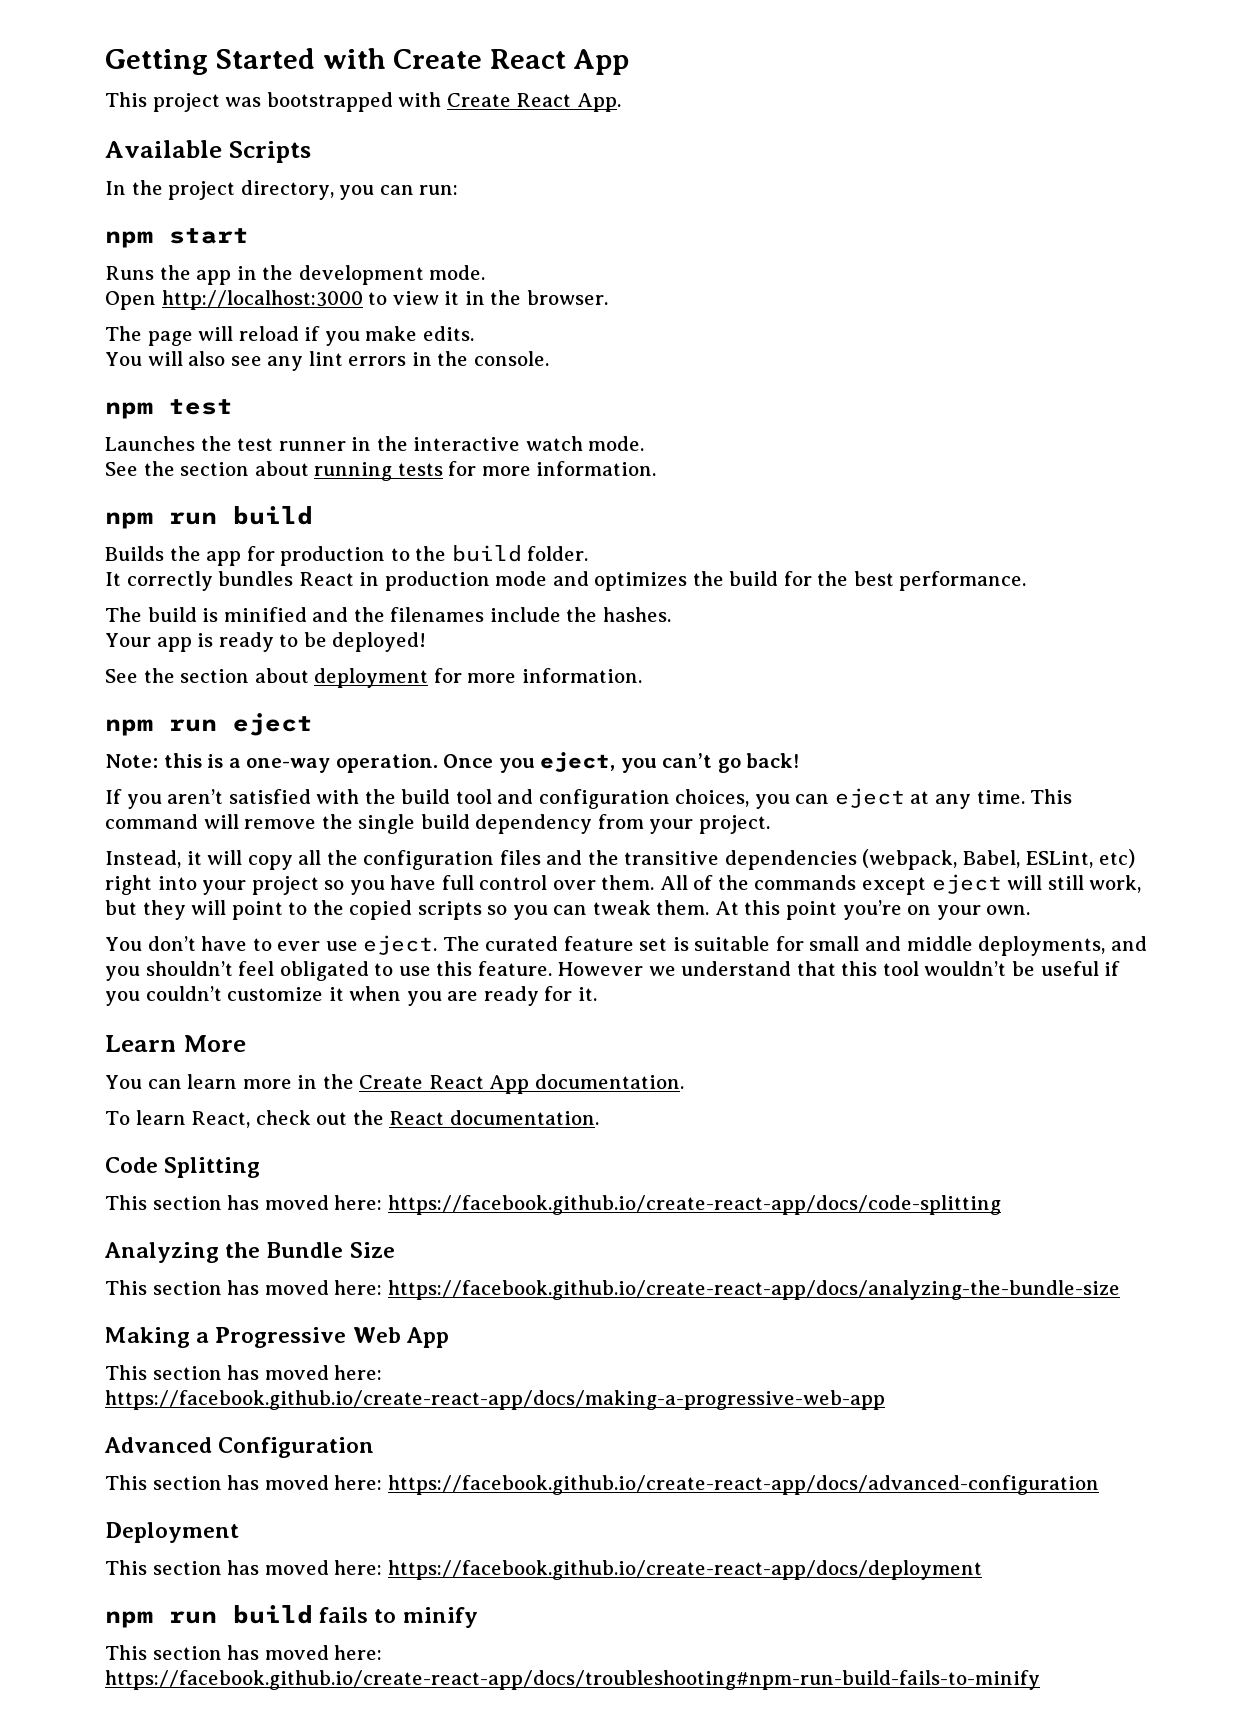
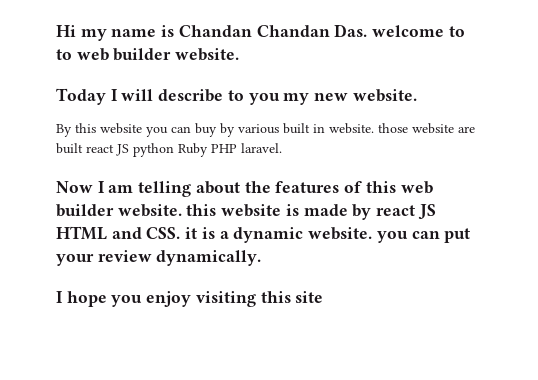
[105,48,630,75] [105,92,621,112] [105,140,311,163] [105,180,459,200] [105,228,249,248] [105,265,486,285] [105,290,608,310] [105,326,474,346] [105,351,549,371] [105,399,233,419] [105,436,645,451] [105,461,657,481] [105,506,313,529] [105,545,589,566] [105,571,1027,591] [105,607,671,622] [105,632,427,652] [105,668,642,688] [105,713,313,736] [105,752,800,773] [105,788,1073,809] [105,814,770,834] [105,849,1136,870] [105,874,1142,895] [105,900,1031,920] [105,935,1147,956] [105,961,1121,981] [105,986,597,1006] [105,1035,246,1052] [105,1074,684,1094] [105,1110,599,1128] [105,1157,261,1178] [105,1195,1001,1215] [104,1242,395,1263] [105,1280,1120,1300] [105,1327,449,1348] [105,1365,383,1380] [105,1390,885,1410] [104,1437,375,1458] [105,1475,1099,1495] [105,1522,239,1543] [105,1560,982,1580] [105,1605,478,1628] [105,1645,383,1660] [105,1670,1040,1690] Getting Started with Create React App // This project was bootstrapped with Create React App. // Available Scripts // In the project directory, you can run: // npm start // Runs the app in the development mode. // Open http://localhost:3000 to view it in the browser. // The page will reload if you make edits. // You will also see any lint errors in the console. // npm test // Launches the test runner in the interactive watch mode. // See the section about running tests for more information. // npm run build // Builds the app for production to the build folder. // It correctly bundles React in production mode and optimizes the build for the best performance. // The build is minified and the filenames include the hashes. // Your app is ready to be deployed! // See the section about deployment for more information. // npm run eject // Note: this is a one-way operation. Once you eject, you can’t go back! // If you aren’t satisfied with the build tool and configuration choices, you can eject at any time. This command will remove the single build dependency from your project. // Instead, it will copy all the configuration files and the transitive dependencies (webpack, Babel, ESLint, etc) right into your project so you have full control over them. All of the commands except eject will still work, but they will point to the copied scripts so you can tweak them. At this point you’re on your own. // You don’t have to ever use eject. The curated feature set is suitable for small and middle deployments, and you shouldn’t feel obligated to use this feature. However we understand that this tool wouldn’t be useful if you couldn’t customize it when you are ready for it. // Learn More // You can learn more in the Create React App documentation. // To learn React, check out the React documentation. // Code Splitting // This section has moved here: https://facebook.github.io/create-react-app/docs/code-splitting // Analyzing the Bundle Size // This section has moved here: https://facebook.github.io/create-react-app/docs/analyzing-the-bundle-size // Making a Progressive Web App // This section has moved here: https://facebook.github.io/create-react-app/docs/making-a-progressive-web-app // Advanced Configuration // This section has moved here: https://facebook.github.io/create-react-app/docs/advanced-configuration // Deployment // This section has moved here: https://facebook.github.io/create-react-app/docs/deployment // npm run build fails to minify // This section has moved here: https://facebook.github.io/create-react-app/docs/troubleshooting#npm-run-build-fails-to-minify -> [56,24,465,41] [56,48,240,61] [56,88,417,105] [56,123,475,137] [56,143,282,157] [56,181,433,197] [56,204,436,220] [56,226,471,243] [56,250,262,266] [56,291,324,307] Hi my name is Chandan Chandan Das. welcome to to web builder website. // Today I will describe to you my new website. // By this website you can buy by various built in website. those website are built react JS python Ruby PHP laravel. // Now I am telling about the features of this web builder website. this website is made by react JS HTML and CSS. it is a dynamic website. you can put your review dynamically. // I hope you enjoy visiting this site

